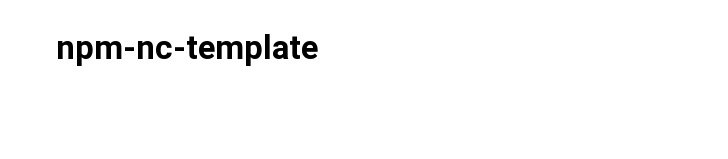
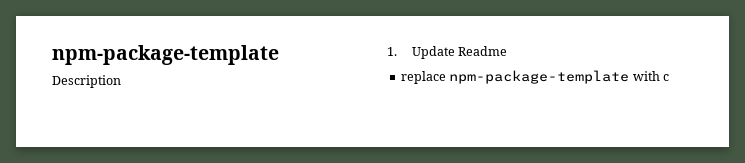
[56,34,318,66] npm-nc-template -> [52,45,279,65] [52,75,121,88] [387,46,507,59] [400,70,669,84] npm-package-template // Description // 1. Update Readme // replace npm-package-template with c

